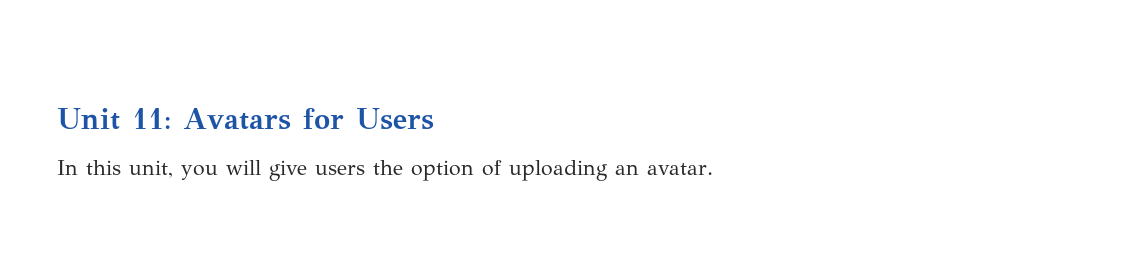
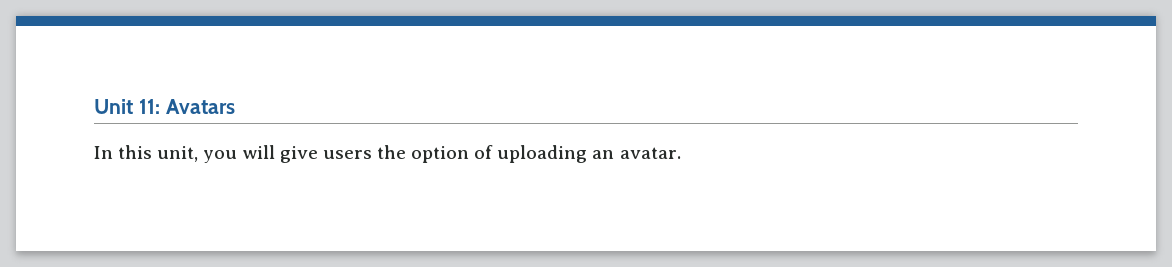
[302,108,434,130] for Users -> (235, 106) none

